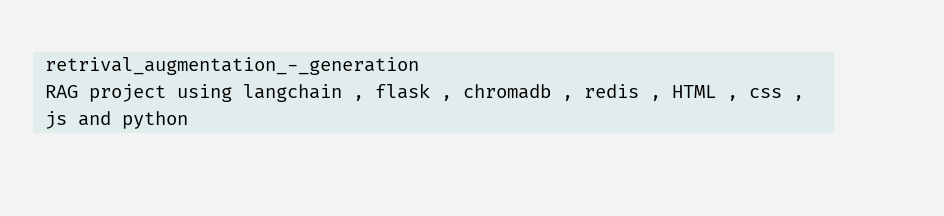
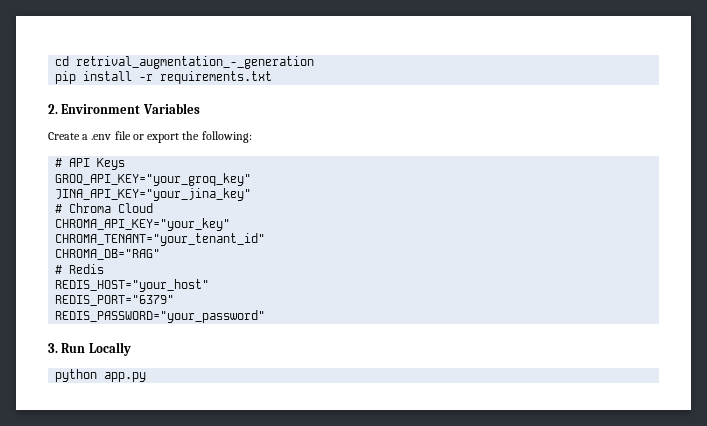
(45, 66) none -> [55,56,70,66] cd
[45,83,804,102] [45,111,188,129] RAG project using langchain , flask , chromadb , redis , HTML , css , js and python -> [55,71,273,84] [48,103,200,114] [48,131,252,143] [55,158,126,170] [55,173,252,186] [55,188,252,201] [55,203,154,213] [55,218,231,231] [55,233,266,246] [55,249,161,260] [55,264,105,274] [55,279,210,292] [55,295,175,306] [55,310,266,323] [48,342,131,356] [55,369,147,382] pip install -r requirements.txt // 2. Environment Variables // Create a .env file or export the following: // # API Keys // GROQ_API_KEY="your_groq_key" // JINA_API_KEY="your_jina_key" // # Chroma Cloud // CHROMA_API_KEY="your_key" // CHROMA_TENANT="your_tenant_id" // CHROMA_DB="RAG" // # Redis // REDIS_HOST="your_host" // REDIS_PORT="6379" // REDIS_PASSWORD="your_password" // 3. Run Locally // python app.py

